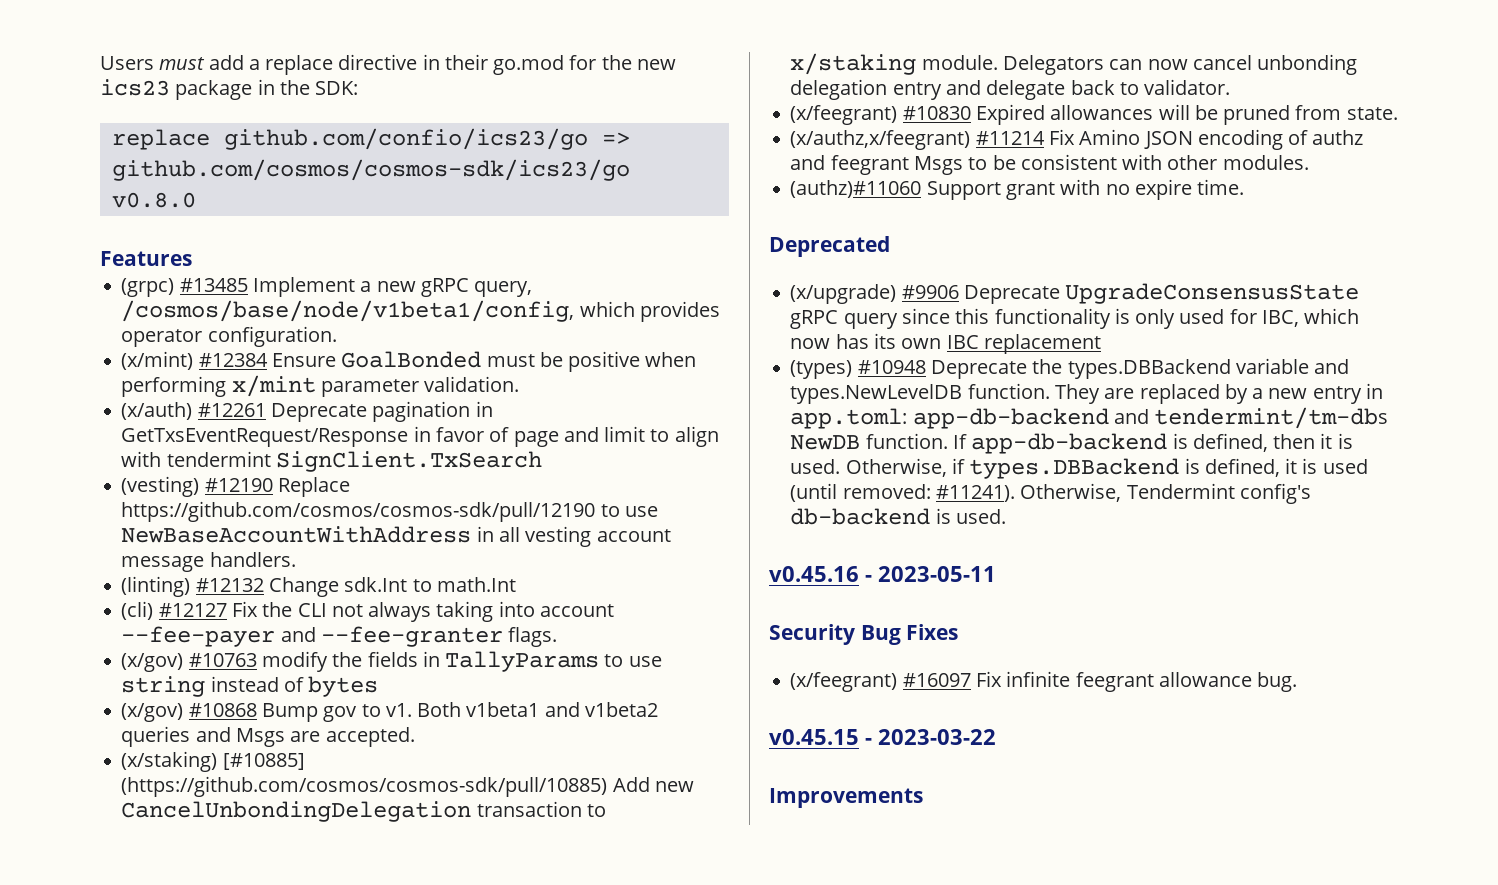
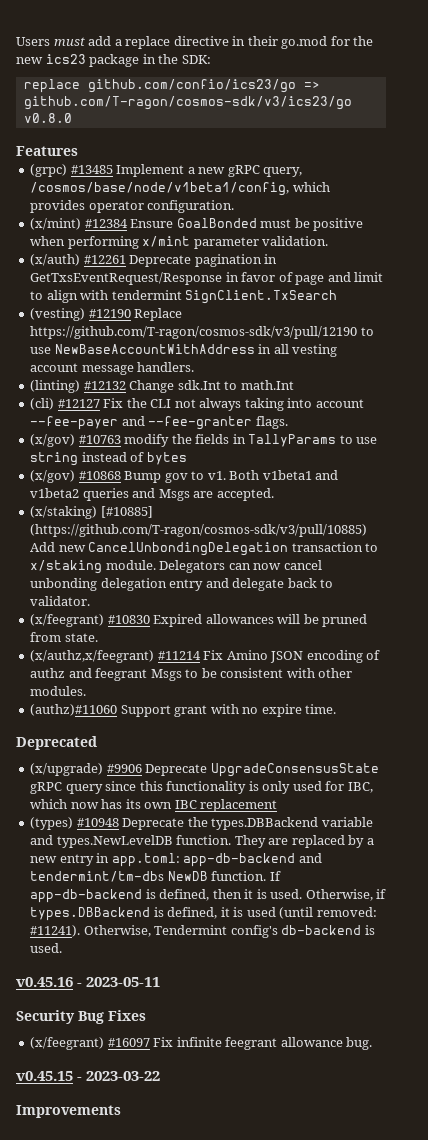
[111,159,630,181] github.com/cosmos/cosmos-sdk/ics23/go -> [23,96,352,110] github.com/T-ragon/cosmos-sdk/v3/ics23/go
[121,501,596,522] https://github.com/cosmos/cosmos-sdk/pull/12190 -> [30,326,358,339] https://github.com/T-ragon/cosmos-sdk/v3/pull/12190
[121,776,608,797] (https://github.com/cosmos/cosmos-sdk/pull/10885) -> [30,524,368,537] (https://github.com/T-ragon/cosmos-sdk/v3/pull/10885)

